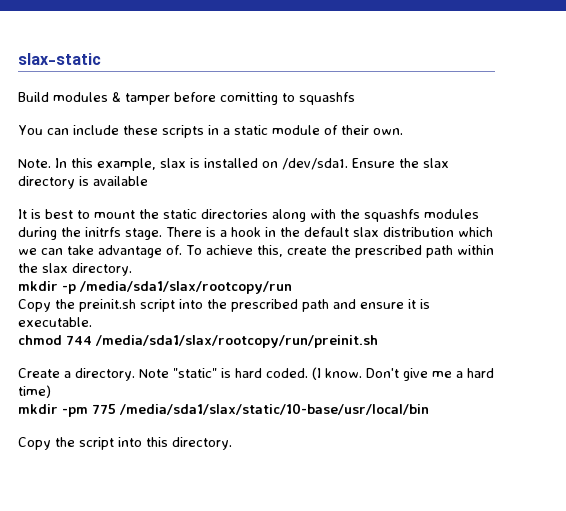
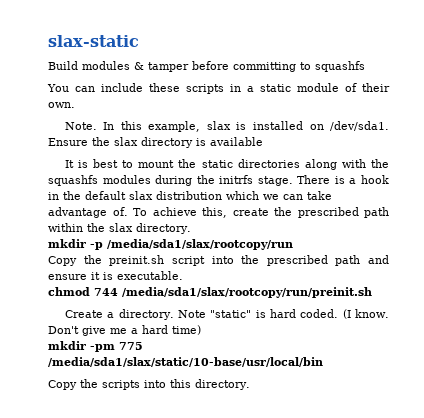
[220,92,278,105] comitting -> [233,62,296,72] committing
[79,437,114,450] script -> [102,380,140,390] scripts

